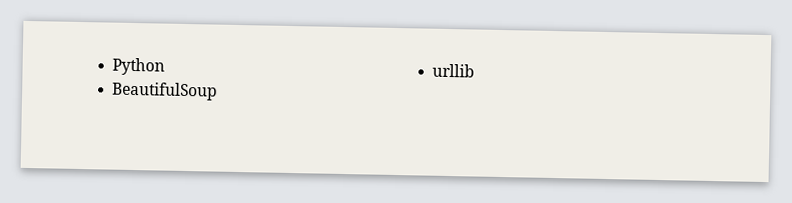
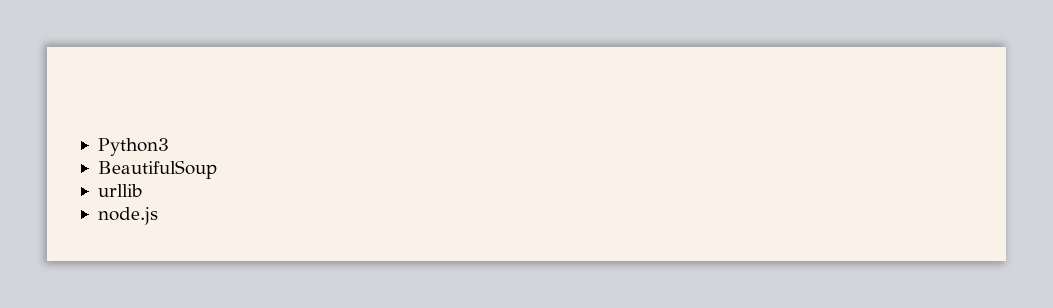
[112,57,166,76] Python -> [97,138,169,156] Python3
(476, 70) none -> [97,207,158,225] // node.js

